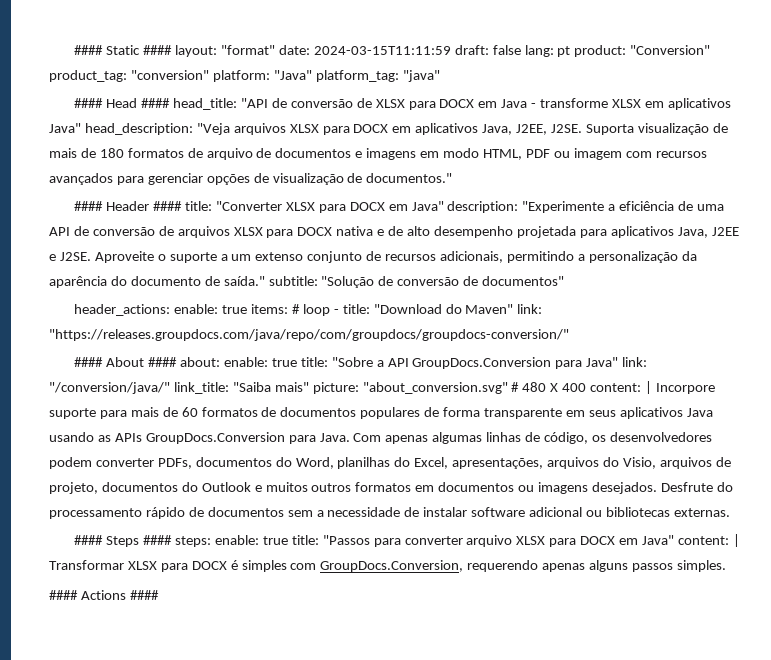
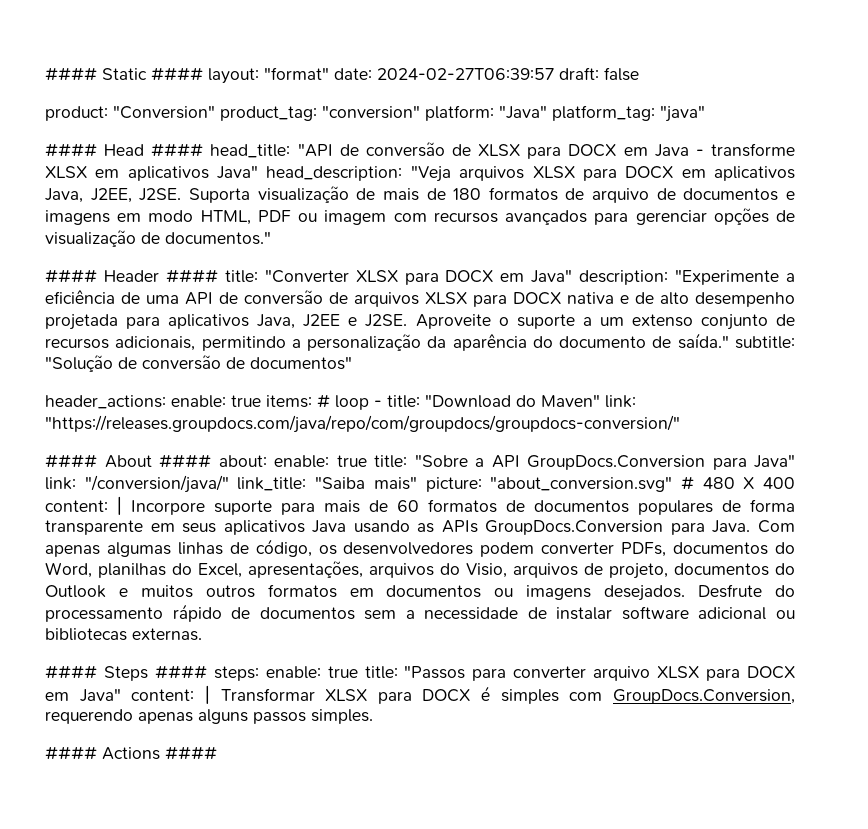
[313,46,451,55] 2024-03-15T11:11:59 -> [377,68,554,80] 2024-02-27T06:39:57
[524,45,571,57] lang: pt -> (639, 74) //

